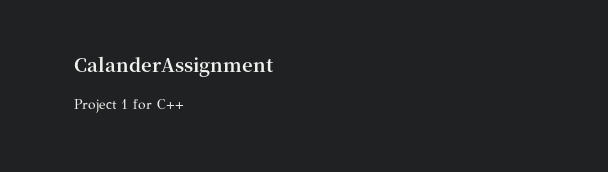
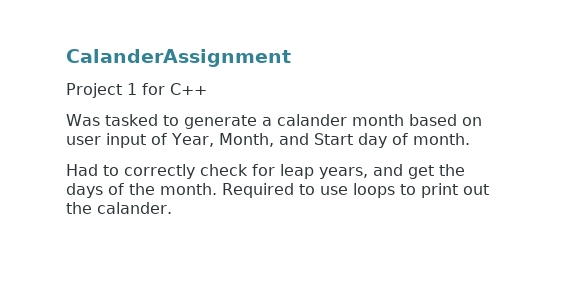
(184, 104) none -> [66,114,482,129] [66,133,470,148] [66,164,465,179] [66,183,489,198] [66,202,172,214] // Was tasked to generate a calander month based on user input of Year, Month, and Start day of month. // Had to correctly check for leap years, and get the days of the month. Required to use loops to print out the calander.

